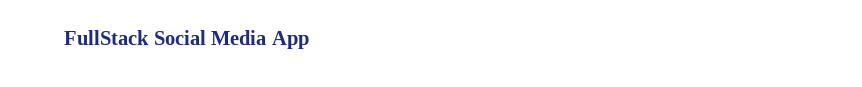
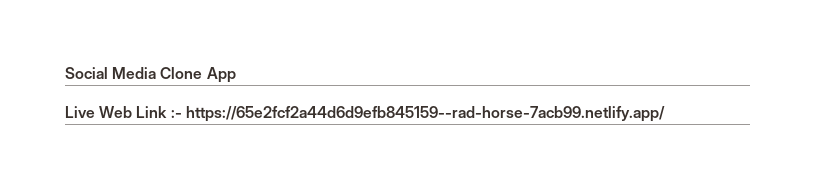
[64,30,149,45] FullStack -> (65, 73) none
(267, 37) none -> [160,67,203,79] Clone
(309, 40) none -> [65,106,665,122] // Live Web Link :- https://65e2fcf2a44d6d9efb845159--rad-horse-7acb99.netlify.app/

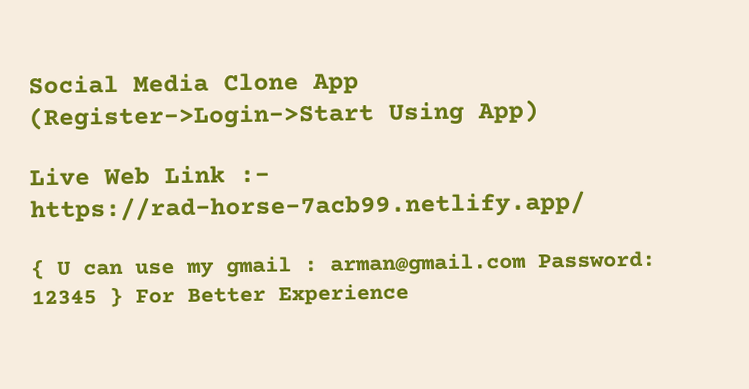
(236, 75) none -> [28,99,539,132] (Register->Login->Start Using App)
[185,106,665,122] https://65e2fcf2a44d6d9efb845159--rad-horse-7acb99.netlify.app/ -> [30,190,586,224] [30,250,656,280] [31,283,409,308] https://rad-horse-7acb99.netlify.app/ // { U can use my gmail : arman@gmail.com Password: 12345 } For Better Experience

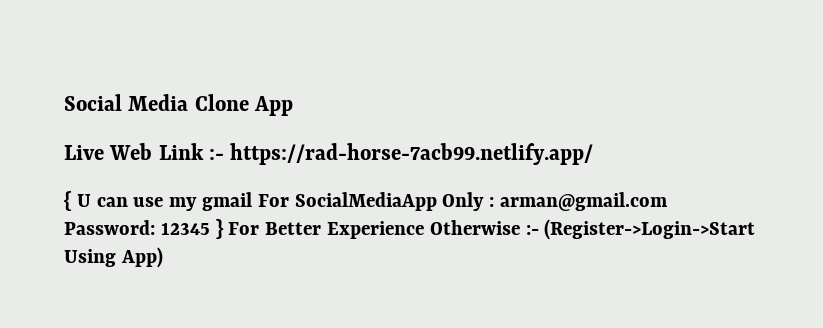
[28,99,539,132] (Register->Login->Start Using App) -> (294, 106) none
(292, 267) none -> [257,192,485,211] For SocialMediaApp Only
(409, 294) none -> [429,219,756,240] [64,247,163,268] Otherwise :- (Register->Login->Start Using App)

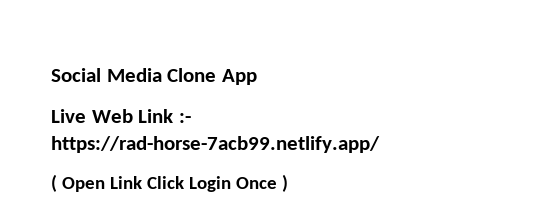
[64,191,669,211] [64,219,756,240] [64,247,163,268] { U can use my gmail For SocialMediaApp Only : arman@gmail.com Password: 12345 } For Better Experience Otherwise :- (Register->Login->Start Using App) -> [51,174,288,192] ( Open Link Click Login Once )

